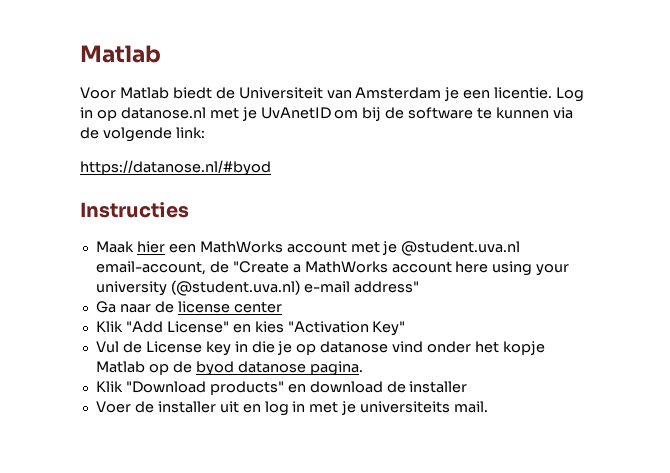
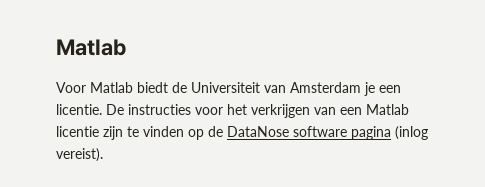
[556,87,585,102] [80,107,573,121] [80,127,205,142] [80,160,271,176] [80,202,189,218] [95,241,521,256] [95,261,570,276] [95,280,419,296] [95,301,282,313] [95,321,406,336] [95,341,545,356] [95,361,363,376] [95,381,468,395] [95,401,489,416] Log in op datanose.nl met je UvAnetID om bij de software te kunnen via de volgende link: // https://datanose.nl/#byod // Instructies // Maak hier een MathWorks account met je @student.uva.nl email-account, de "Create a MathWorks account here using your university (@student.uva.nl) e-mail address" // Ga naar de license center // Klik "Add License" en kies "Activation Key" // Vul de License key in die je op datanose vind onder het kopje Matlab op de byod datanose pagina. // Klik "Download products" en download de installer // Voer de installer uit en log in met je universiteits mail. -> [106,104,409,118] [56,126,428,140] [56,148,103,162] De instructies voor het verkrijgen van een Matlab licentie zijn te vinden op de DataNose software pagina (inlog vereist).

